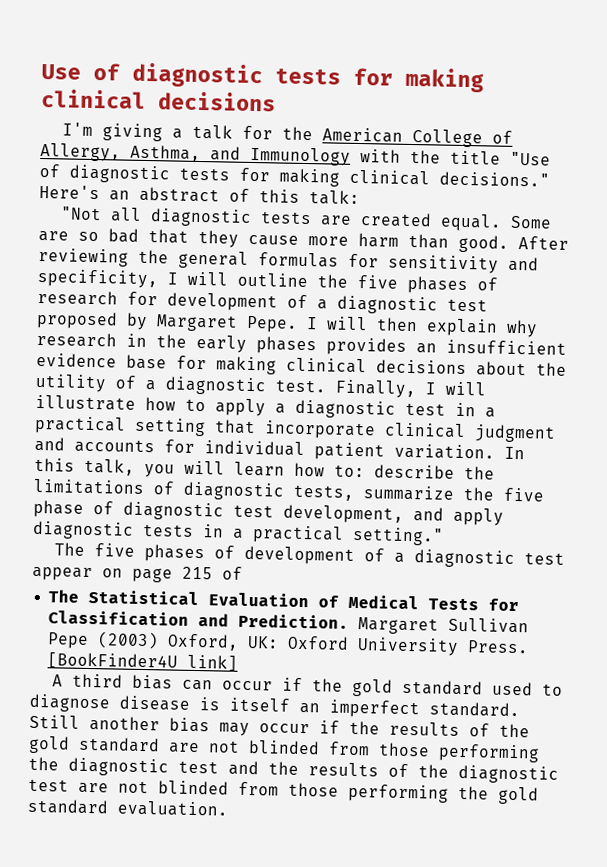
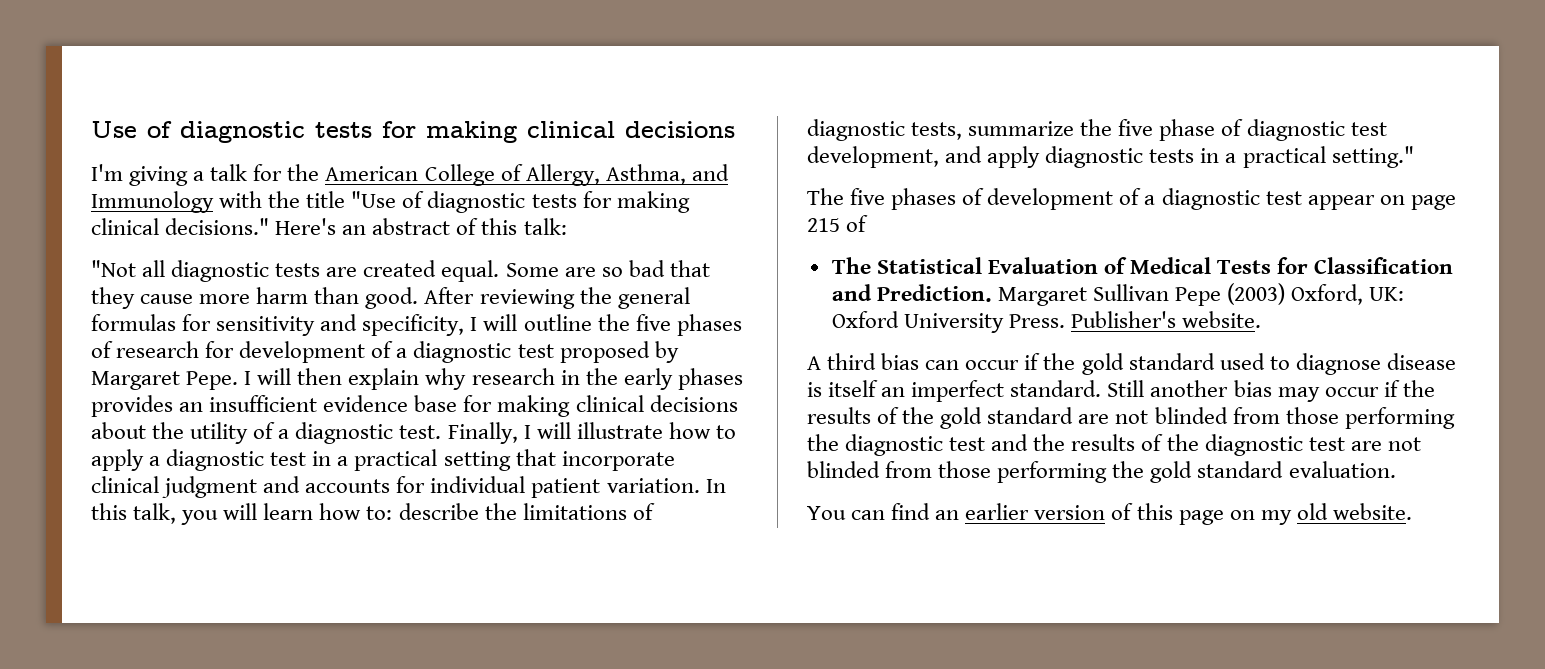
[47,652,239,672] [BookFinder4U link] -> [1070,311,1262,328] Publisher's website.
(229, 808) none -> [807,503,1412,525] // You can find an earlier version of this page on my old website.

